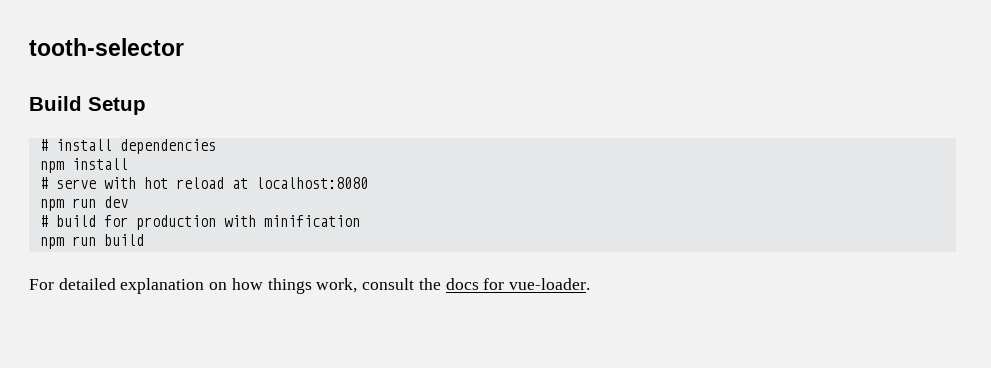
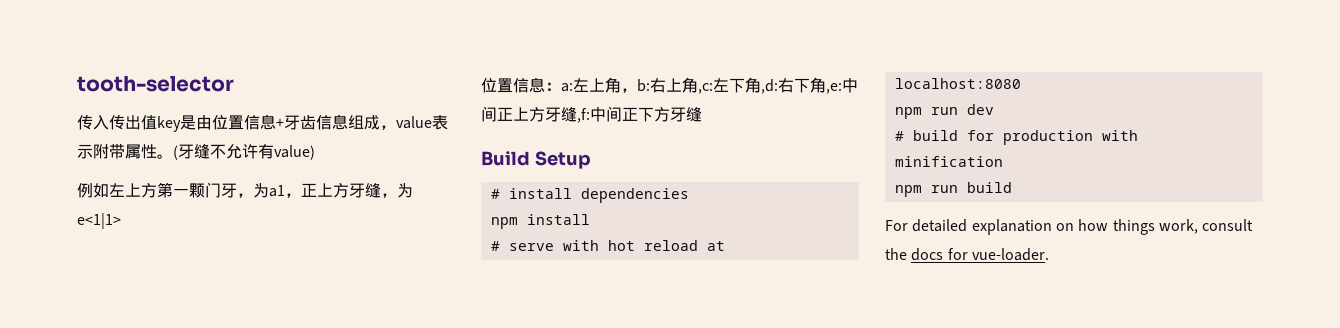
(184, 47) none -> [77,114,448,132] [77,144,315,160] [77,182,413,198] [77,213,121,229] [481,77,858,94] [481,106,702,123] // 传入传出值key是由位置信息+牙齿信息组成，value表示附带属性。(牙缝不允许有value) // 例如左上方第一颗门牙，为a1，正上方牙缝，为e<1|1> // 位置信息：a:左上角，b:右上角,c:左下角,d:右下角,e:中间正上方牙缝,f:中间正下方牙缝

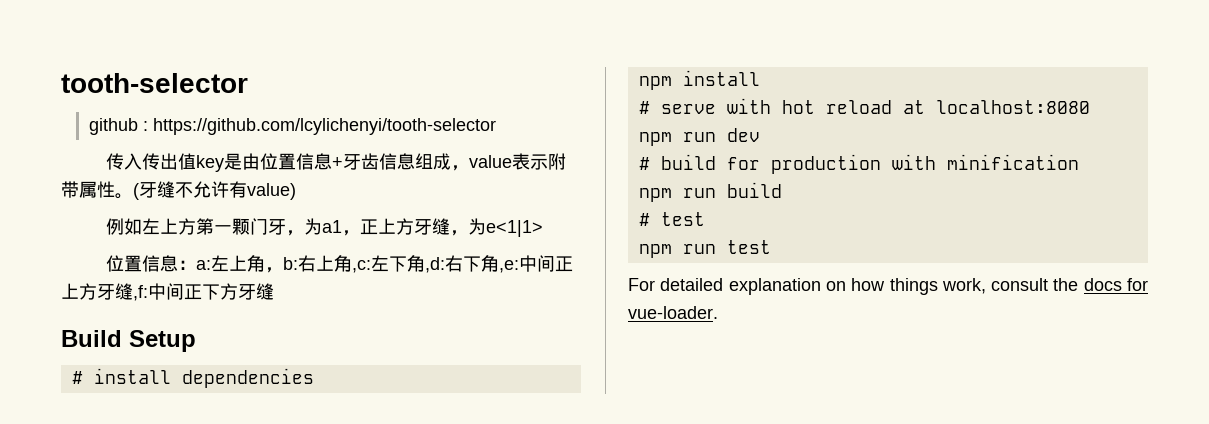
(234, 84) none -> [89,118,497,135] // github : https://github.com/lcylichenyi/tooth-selector
(1012, 187) none -> [638,212,705,226] [638,240,771,258] // # test // npm run test

